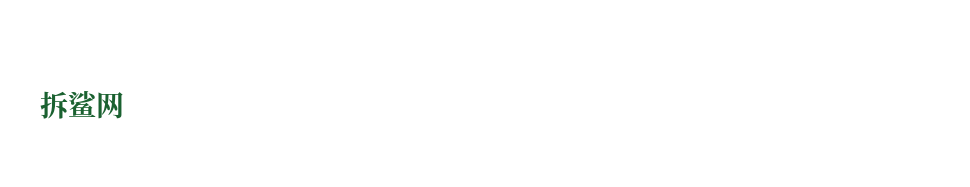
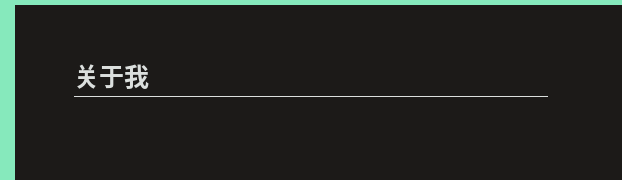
[40,90,124,119] 拆鲨网 -> [74,64,149,89] 关于我

